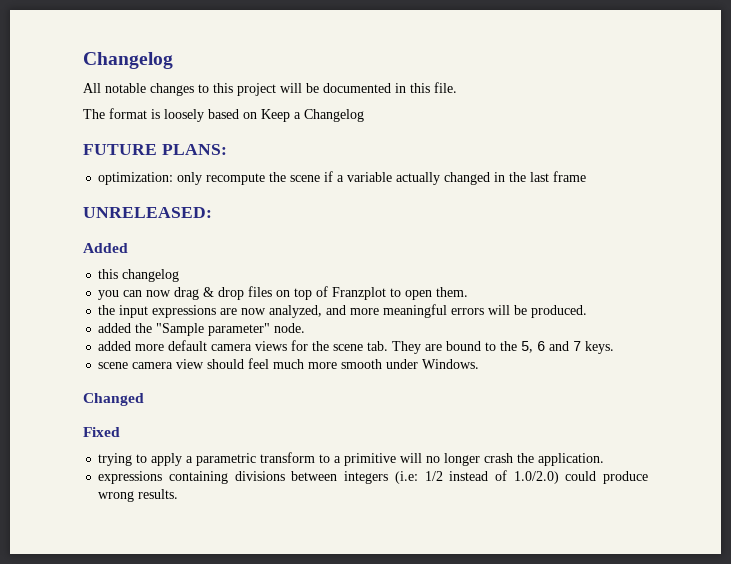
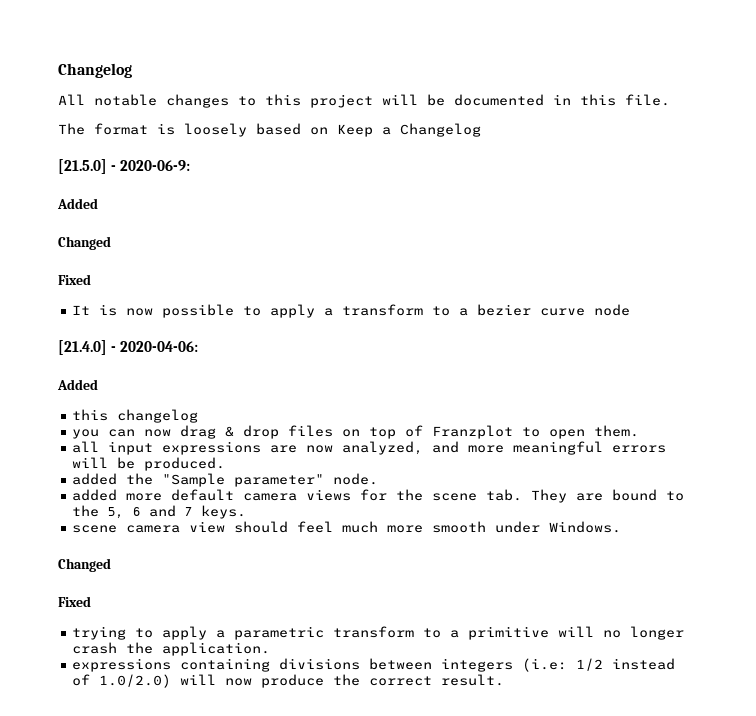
[83,144,227,155] [98,171,587,185] [83,207,212,218] FUTURE PLANS: // optimization: only recompute the scene if a variable actually changed in the last frame // UNRELEASED: -> [58,159,191,174] [57,198,98,209] [58,236,111,250] [58,274,91,285] [72,304,631,318] [58,340,199,355] [21.5.0] - 2020-06-9: // Added // Changed // Fixed // It is now possible to apply a transform to a bezier curve node // [21.4.0] - 2020-04-06:
[98,305,116,315] the -> [72,441,100,453] all
[565,471,648,484] [98,489,179,502] could produce wrong results. -> [180,674,505,688] will now produce the correct result.

